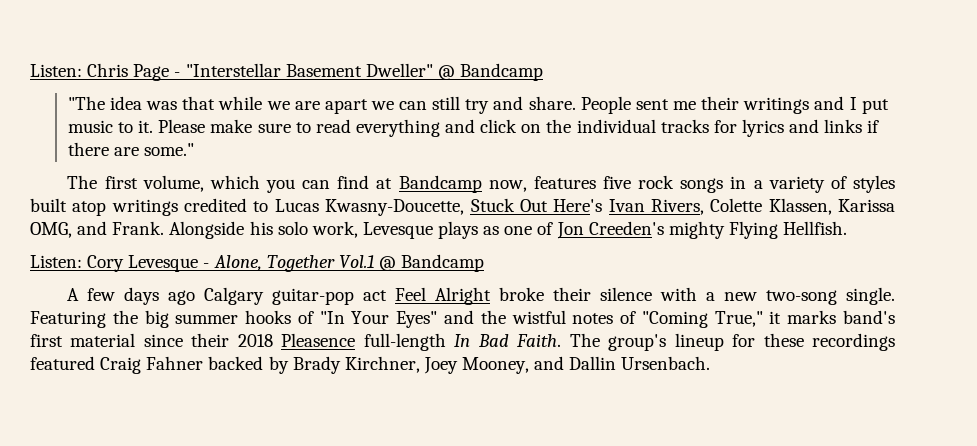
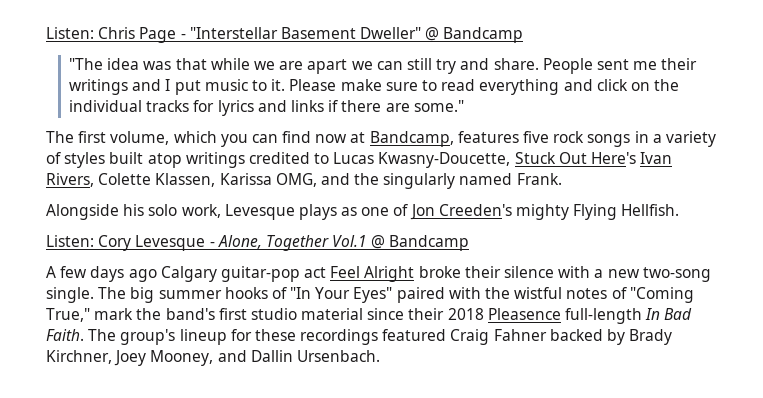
[376,175,527,193] at Bandcamp now, -> [315,131,454,147] now at Bandcamp,
(108, 228) none -> [354,173,513,189] the singularly named
(165, 228) none -> (562, 179) //
[30,310,138,328] Featuring the -> [98,287,127,299] The
[443,310,474,324] and -> [396,287,481,303] paired with
[769,310,837,324] it marks -> [94,308,162,320] mark the
(63, 340) none -> [250,308,297,320] studio

